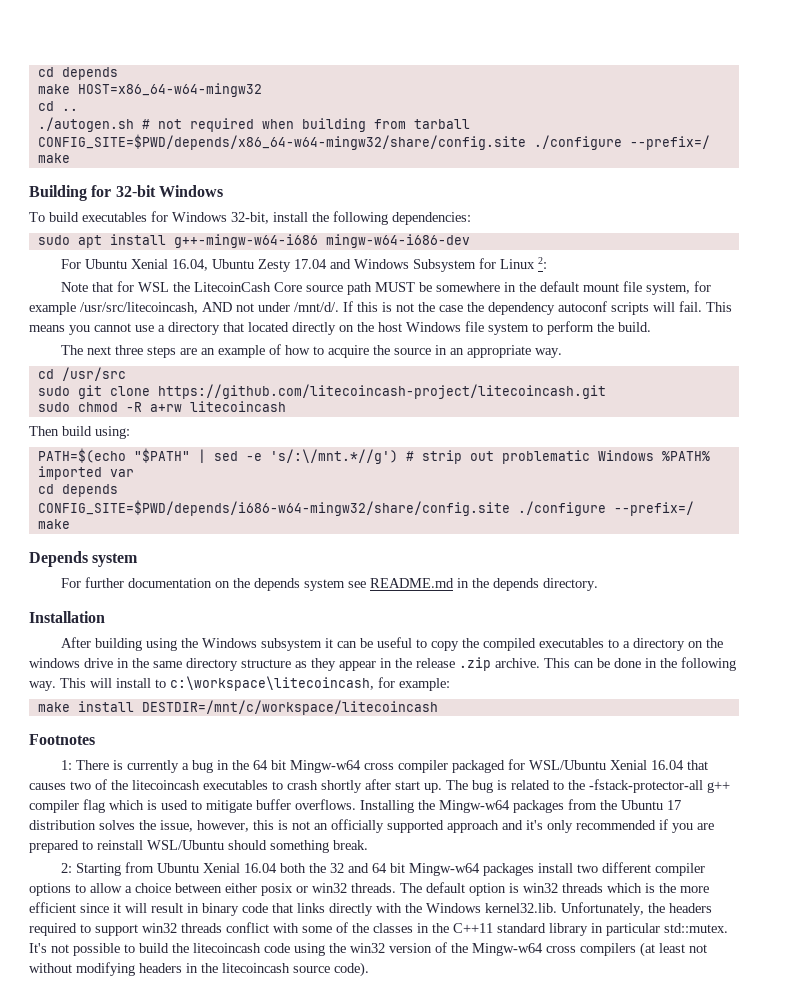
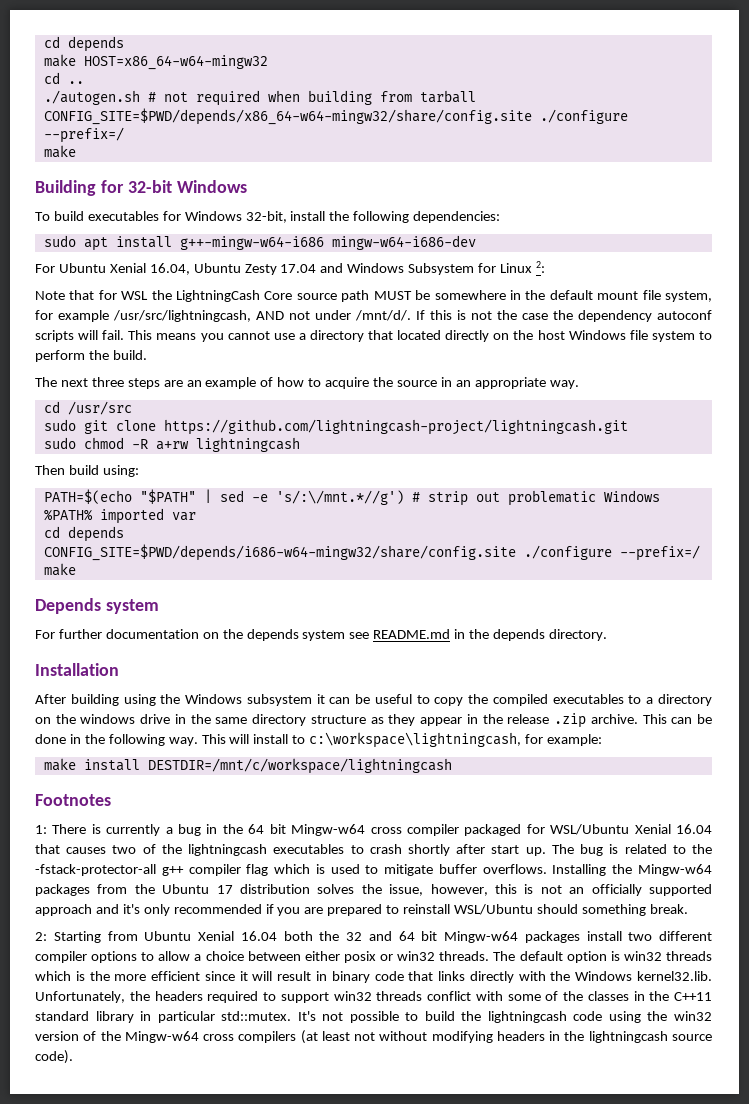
[194,282,272,292] LitecoinCash -> [176,290,261,302] LightningCash
[80,302,198,314] /usr/src/litecoincash, -> [113,310,251,322] /usr/src/lightningcash,
[157,384,606,399] https://github.com/litecoincash-project/litecoincash.git -> [163,419,628,435] https://github.com/lightningcash-project/lightningcash.git
[189,401,286,412] litecoincash -> [195,437,300,452] lightningcash
[170,676,374,691] c:\workspace\litecoincash, -> [309,732,522,748] c:\workspace\lightningcash,
[141,700,438,715] DESTDIR=/mnt/c/workspace/litecoincash -> [147,758,452,774] DESTDIR=/mnt/c/workspace/lightningcash
[132,780,200,790] litecoincash -> [188,844,268,856] lightningcash
[193,943,261,953] litecoincash -> [487,1011,567,1023] lightningcash
[222,963,290,973] litecoincash -> [588,1031,668,1043] lightningcash

